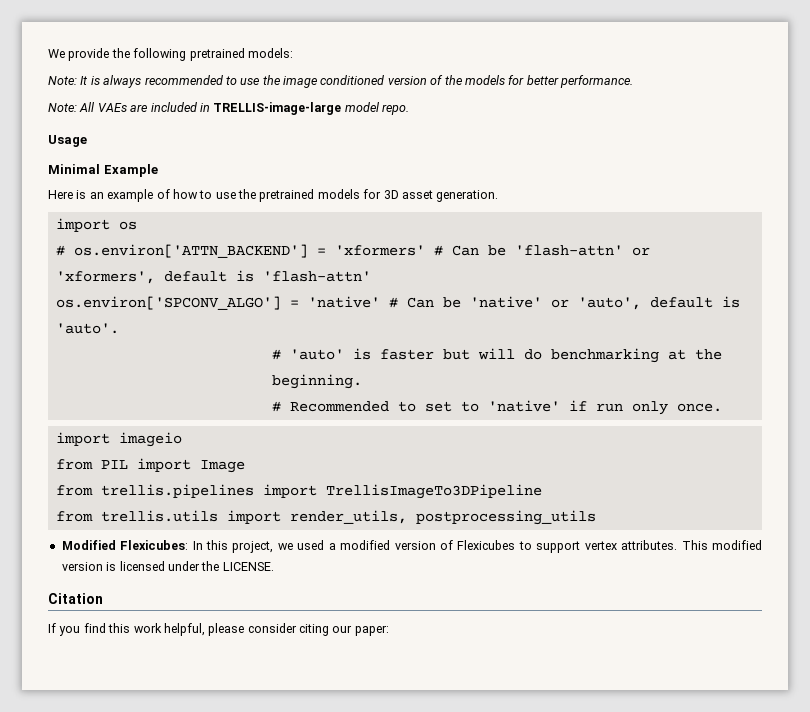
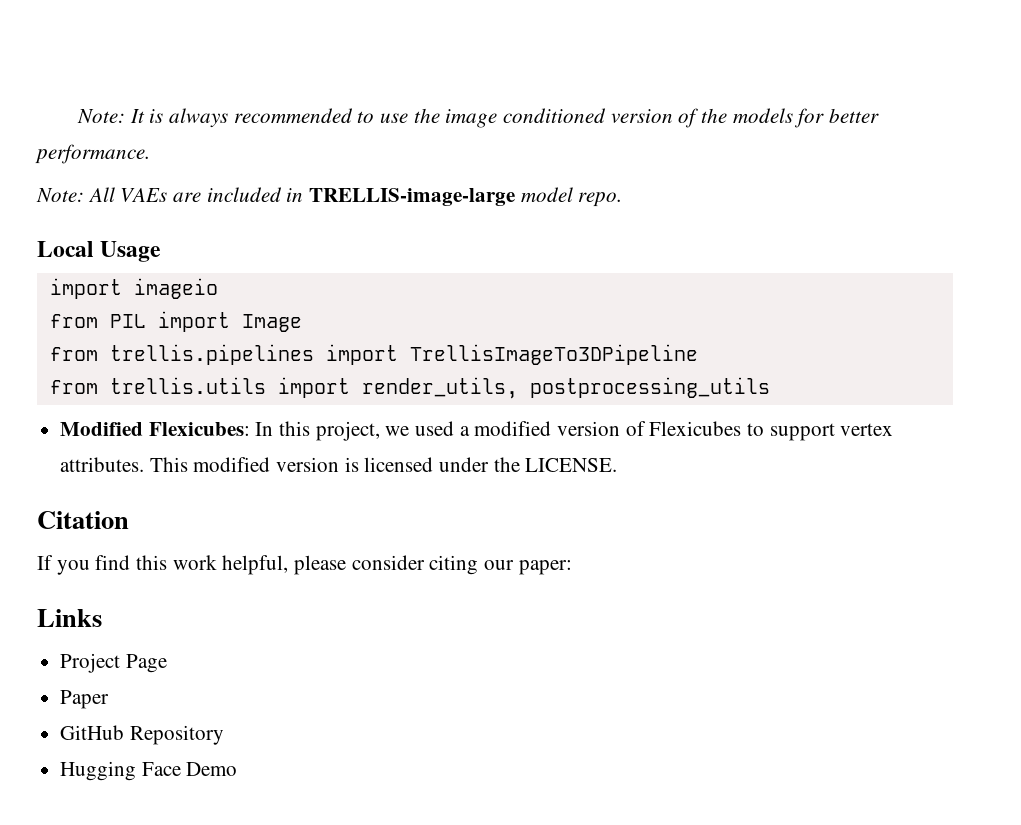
[48,48,293,61] We provide the following pretrained models: // -> (77, 116) none
(409, 109) none -> [37,241,94,257] Local
[48,164,158,177] [48,189,499,202] [55,218,137,232] [55,244,650,258] [55,270,371,284] [55,296,740,310] [55,323,119,334] [271,348,722,363] [271,374,362,389] [271,400,722,415] // Minimal Example // Here is an example of how to use the pretrained models for 3D asset generation. // import os // # os.environ['ATTN_BACKEND'] = 'xformers' # Can be 'flash-attn' or 'xformers', default is 'flash-attn' // os.environ['SPCONV_ALGO'] = 'native' # Can be 'native' or 'auto', default is 'auto'. // # 'auto' is faster but will do benchmarking at the beginning. // # Recommended to set to 'native' if run only once. -> (162, 251) none
(389, 630) none -> [37,609,102,627] [60,653,167,673] [60,690,110,709] [60,725,224,745] [60,761,238,781] // Links // Project Page // Paper // GitHub Repository // Hugging Face Demo

